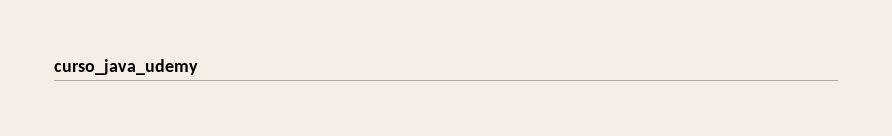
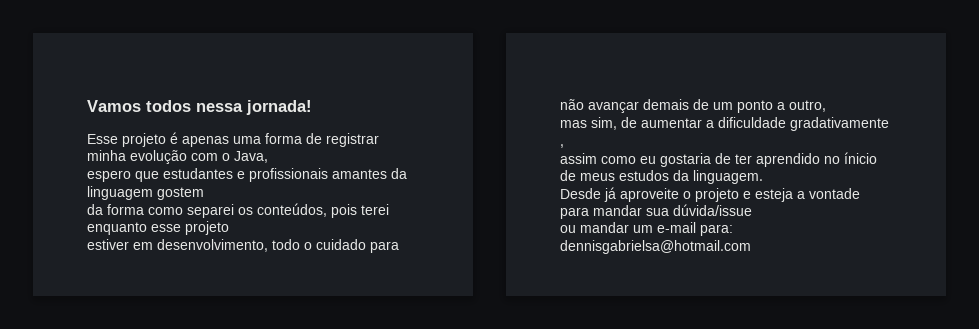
[54,59,198,75] curso_java_udemy -> [87,100,312,115] [87,132,379,147] [87,150,268,164] [87,168,407,182] [87,186,204,200] [87,203,389,218] [87,221,229,235] [87,239,399,253] [560,99,826,113] [560,117,889,131] [560,144,564,148] [560,152,877,167] [560,170,763,184] [560,187,860,202] [560,204,752,219] [560,222,733,236] [560,240,751,254] Vamos todos nessa jornada! // Esse projeto é apenas uma forma de registrar minha evolução com o Java, // espero que estudantes e profissionais amantes da linguagem gostem // da forma como separei os conteúdos, pois terei enquanto esse projeto // estiver em desenvolvimento, todo o cuidado para não avançar demais de um ponto a outro, // mas sim, de aumentar a dificuldade gradativamente , // assim como eu gostaria de ter aprendido no ínicio de meus estudos da linguagem. // Desde já aproveite o projeto e esteja a vontade para mandar sua dúvida/issue // ou mandar um e-mail para: dennisgabrielsa@hotmail.com

